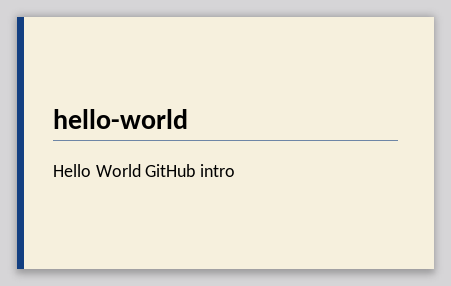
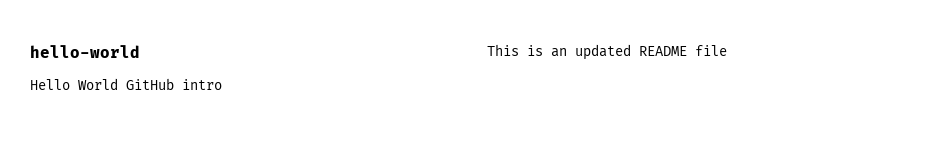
(236, 170) none -> [487,44,727,60] // This is an updated README file

